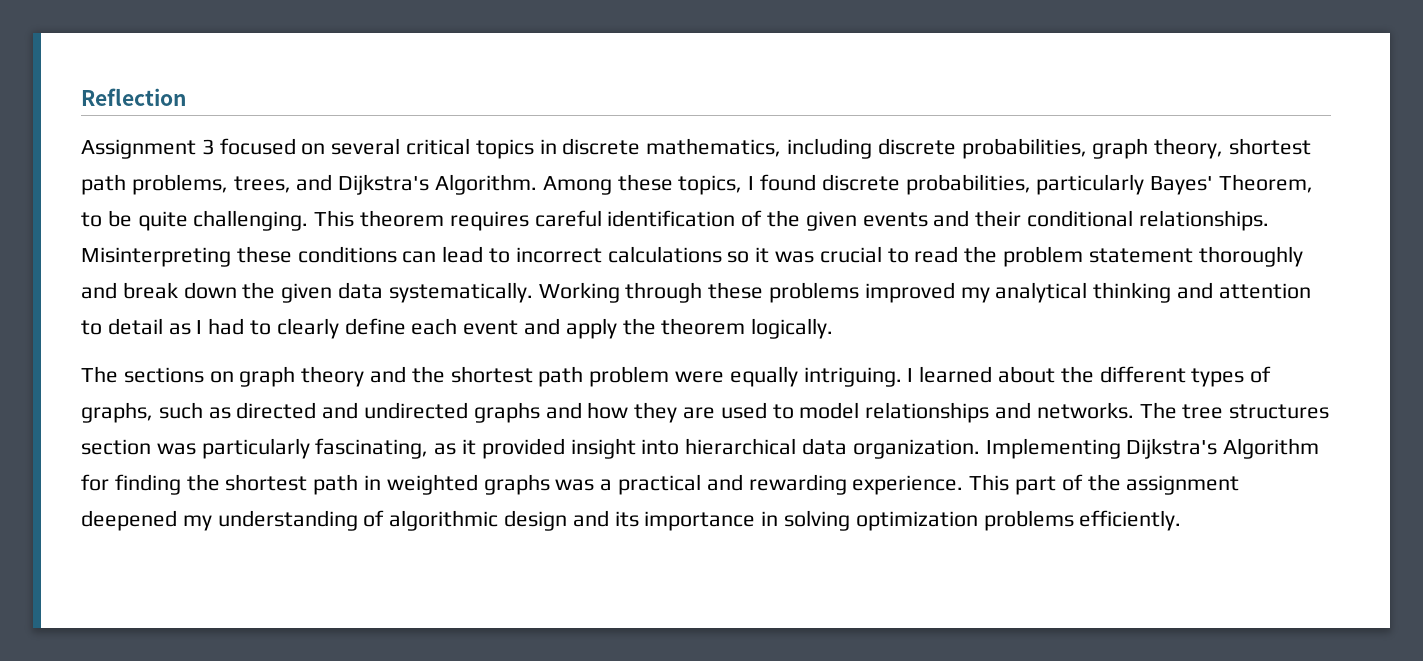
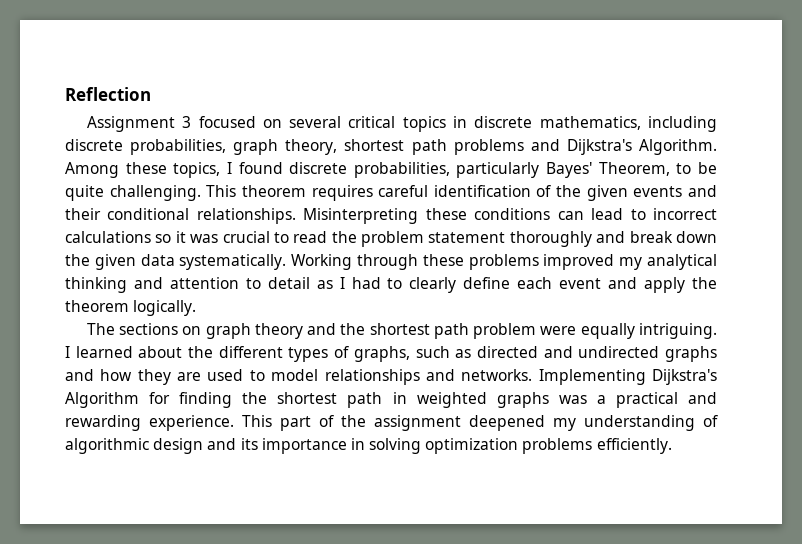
[131,174,291,195] problems, trees, -> [453,139,524,155] problems
[1139,402,1330,419] [81,438,980,459] The tree structures section was particularly fascinating, as it provided insight into hierarchical data organization. -> (533, 375) none

